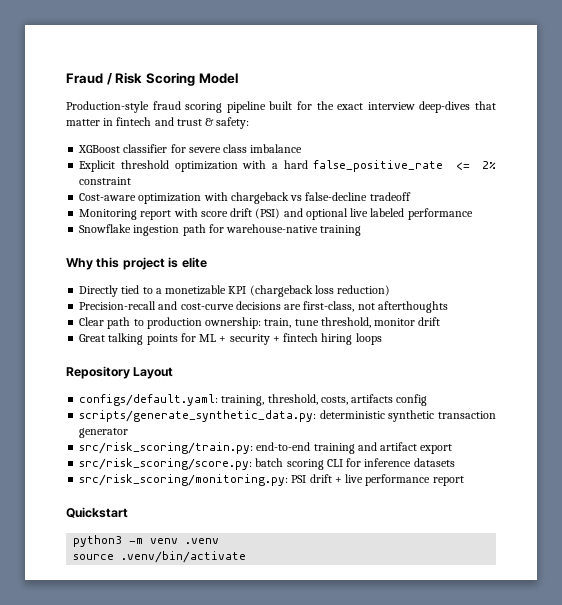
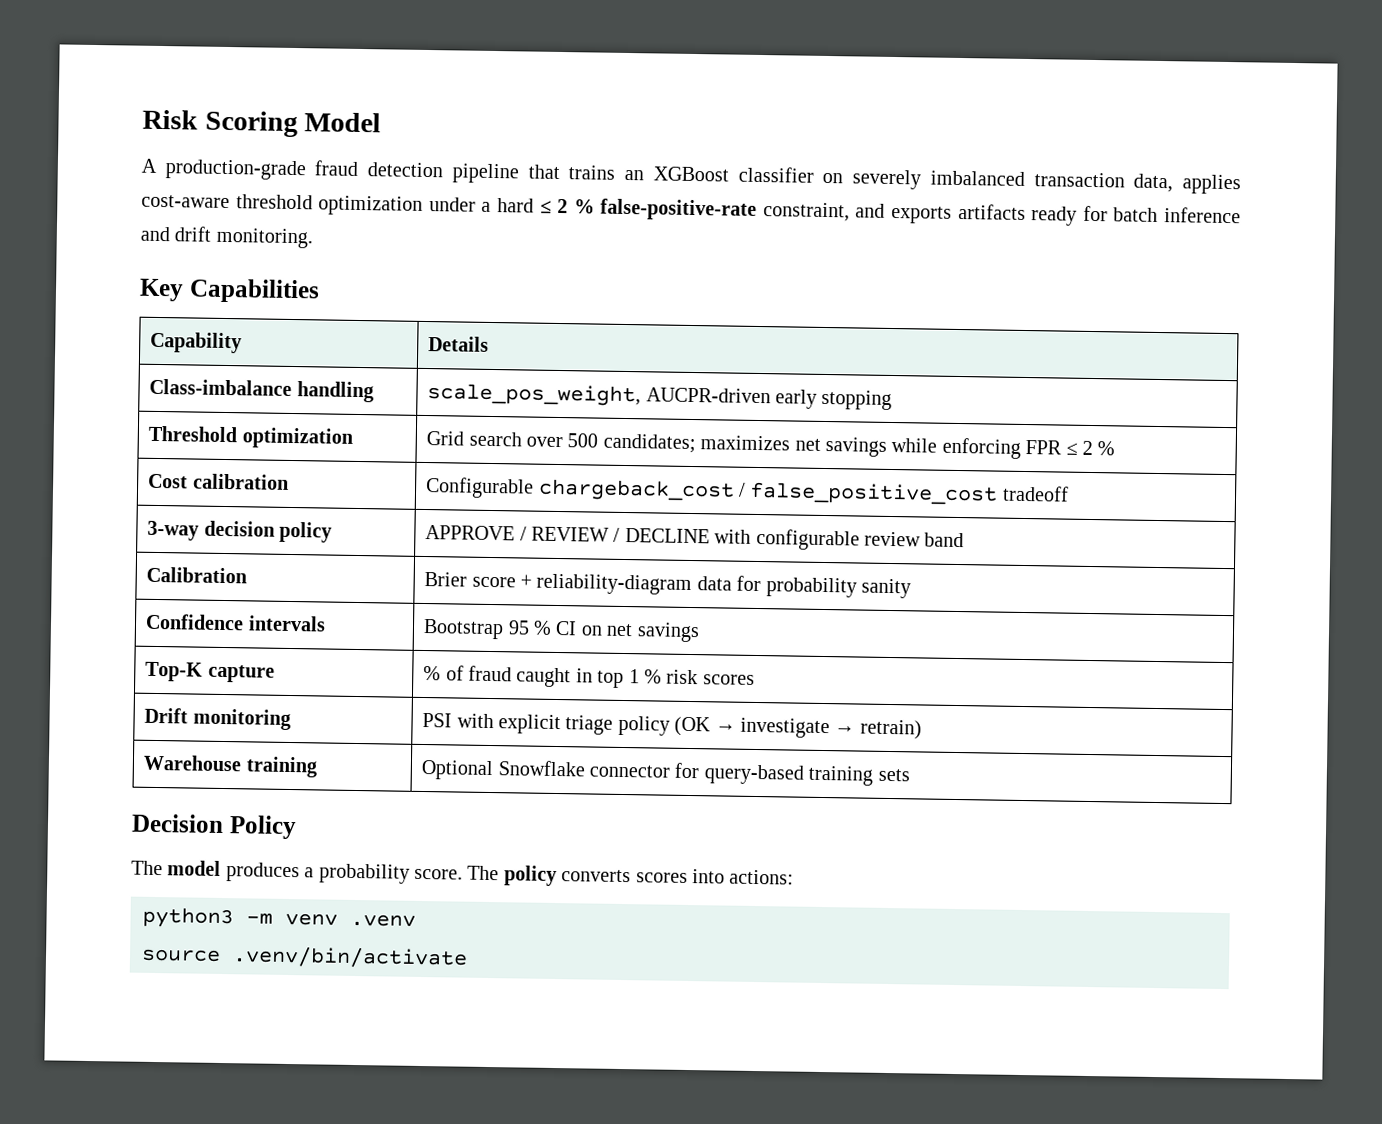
[66,73,112,85] Fraud / -> (142, 119) none
[66,101,497,113] [66,117,250,129] [78,144,303,153] [79,160,116,172] Production-style fraud scoring pipeline built for the exact interview deep-dives that matter in fintech and trust & safety: // XGBoost classifier for severe class imbalance // Explicit -> [141,158,1242,195] [141,194,230,209] A production-grade fraud detection pipeline that trains an XGBoost classifier on severely imbalanced transaction data, applies cost-aware
[242,160,267,169] with -> [428,197,476,212] under
[313,160,496,172] [79,177,132,185] [79,192,411,204] [79,208,473,220] [79,224,362,236] [66,257,207,270] [79,285,391,297] [79,301,448,313] [79,317,441,329] [79,333,382,345] [66,366,174,379] [79,394,428,406] [79,410,496,422] [79,428,129,438] [79,442,453,454] [79,458,455,470] [79,474,464,486] [66,507,128,518] false_positive_rate <= 2% constraint // Cost-aware optimization with chargeback vs false-decline tradeoff // Monitoring report with score drift (PSI) and optional live labeled performance // Snowflake ingestion path for warehouse-native training // Why this project is elite // Directly tied to a monetizable KPI (chargeback loss reduction) // Precision-recall and cost-curve decisions are first-class, not afterthoughts // Clear path to production ownership: train, tune threshold, monitor drift // Great talking points for ML + security + fintech hiring loops // Repository Layout // configs/default.yaml: training, threshold, costs, artifacts config // scripts/generate_synthetic_data.py: deterministic synthetic transaction generator // src/risk_scoring/train.py: end-to-end training and artifact export // src/risk_scoring/score.py: batch scoring CLI for inference datasets // src/risk_scoring/monitoring.py: PSI drift + live performance report // Quickstart -> [539,198,1241,226] [140,226,313,249] [139,278,320,304] [150,331,243,354] [428,336,490,352] [149,378,374,403] [427,383,893,411] [148,425,353,449] [426,431,1116,459] [148,473,289,490] [425,477,1069,506] [147,520,333,543] [425,525,965,551] [146,566,248,584] [424,572,912,599] [145,613,326,632] [423,619,700,643] [145,661,275,683] [423,665,755,689] [144,707,291,731] [422,712,922,740] [143,754,318,778] [421,759,910,786] [131,813,297,840] [131,860,795,887] ≤ 2 % false-positive-rate constraint, and exports artifacts ready for batch inference and drift monitoring. // Key Capabilities // Capability | Details // Class-imbalance handling | scale_pos_weight, AUCPR-driven early stopping // Threshold optimization | Grid search over 500 candidates; maximizes net savings while enforcing FPR ≤ 2 % // Cost calibration | Configurable chargeback_cost / false_positive_cost tradeoff // 3-way decision policy | APPROVE / REVIEW / DECLINE with configurable review band // Calibration | Brier score + reliability-diagram data for probability sanity // Confidence intervals | Bootstrap 95 % CI on net savings // Top-K capture | % of fraud caught in top 1 % risk scores // Drift monitoring | PSI with explicit triage policy (OK → investigate → retrain) // Warehouse training | Optional Snowflake connector for query-based training sets // Decision Policy // The model produces a probability score. The policy converts scores into actions:

